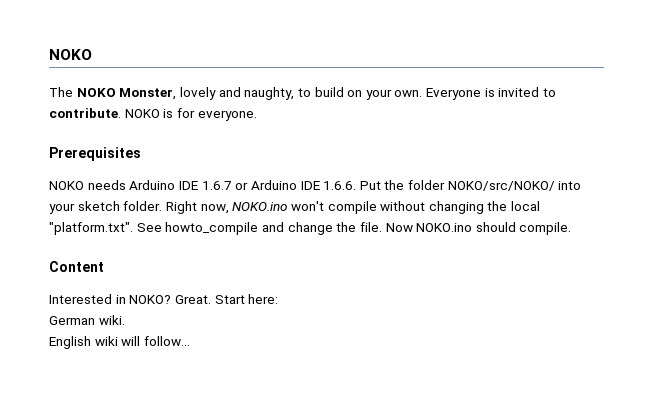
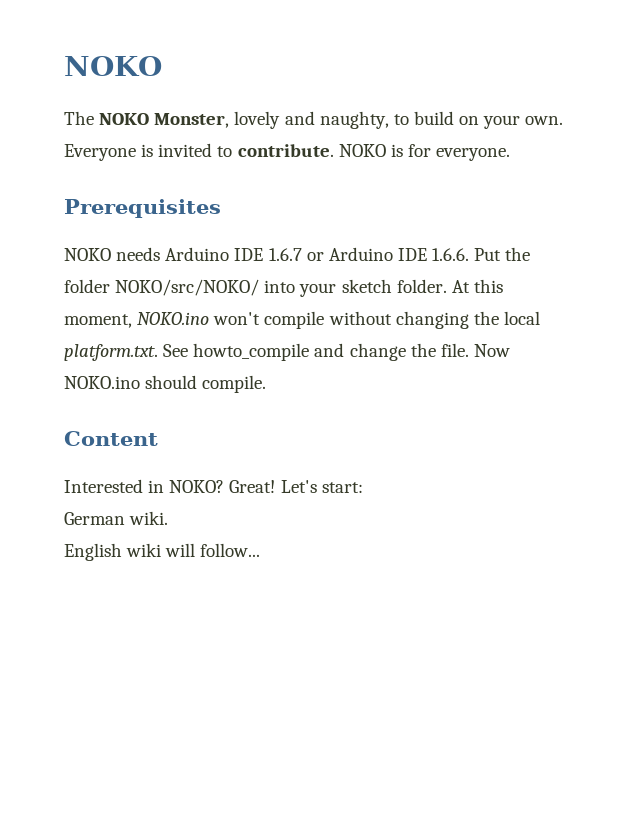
[165,201,229,214] Right now, -> [451,279,503,293] [64,314,132,328] At this moment,
[49,222,133,235] "platform.txt". -> [64,344,158,361] platform.txt.
[174,294,279,304] Great. Start here: -> [229,480,363,493] Great! Let's start:

